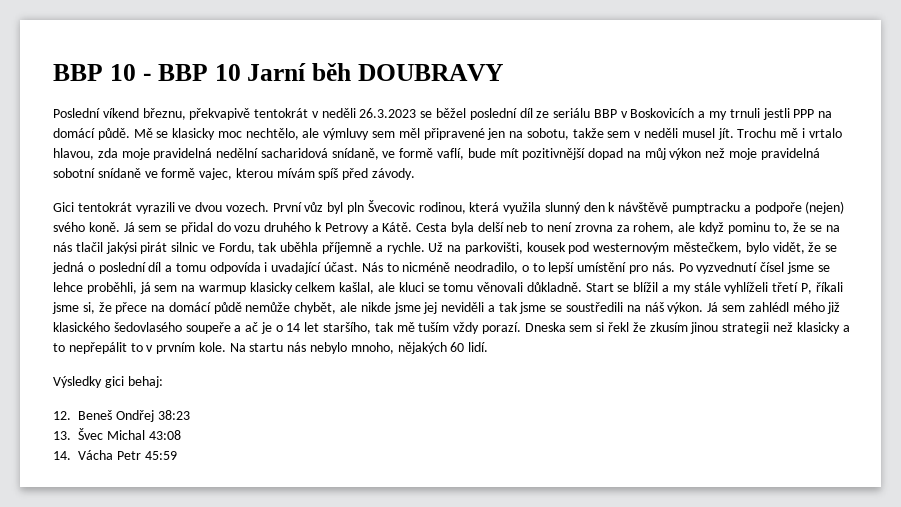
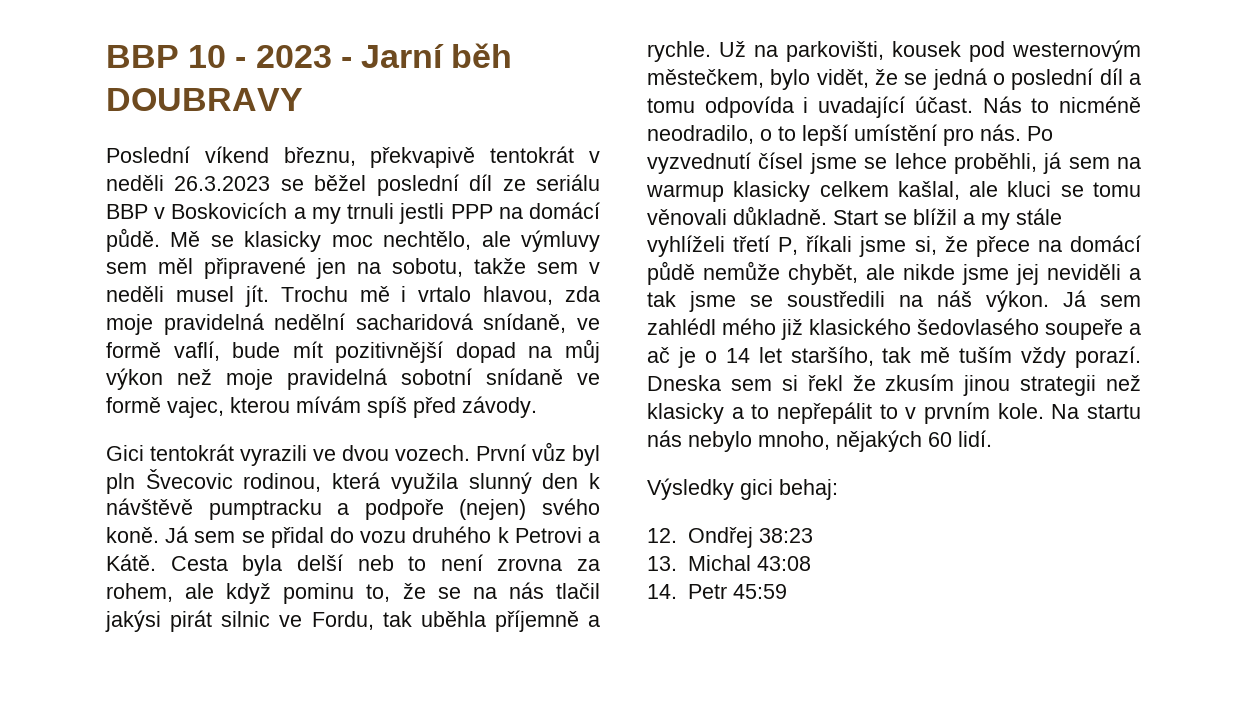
[157,64,241,81] BBP 10 -> [255,45,352,68] 2023 -
[324,223,369,234] Petrovy -> [514,527,582,543] Petrovi
[78,410,112,420] Beneš -> (677, 535) none
[78,428,103,440] Švec -> (677, 563) none
[78,450,113,460] Vácha -> (677, 591) none

